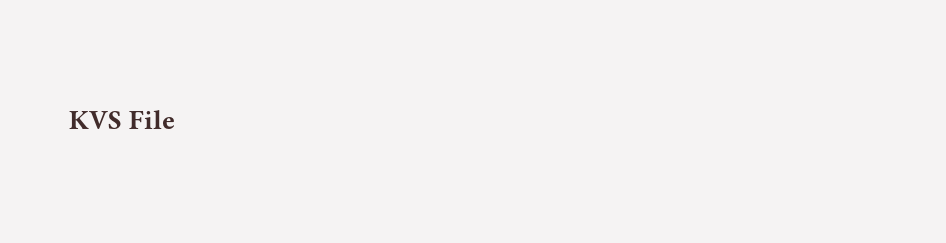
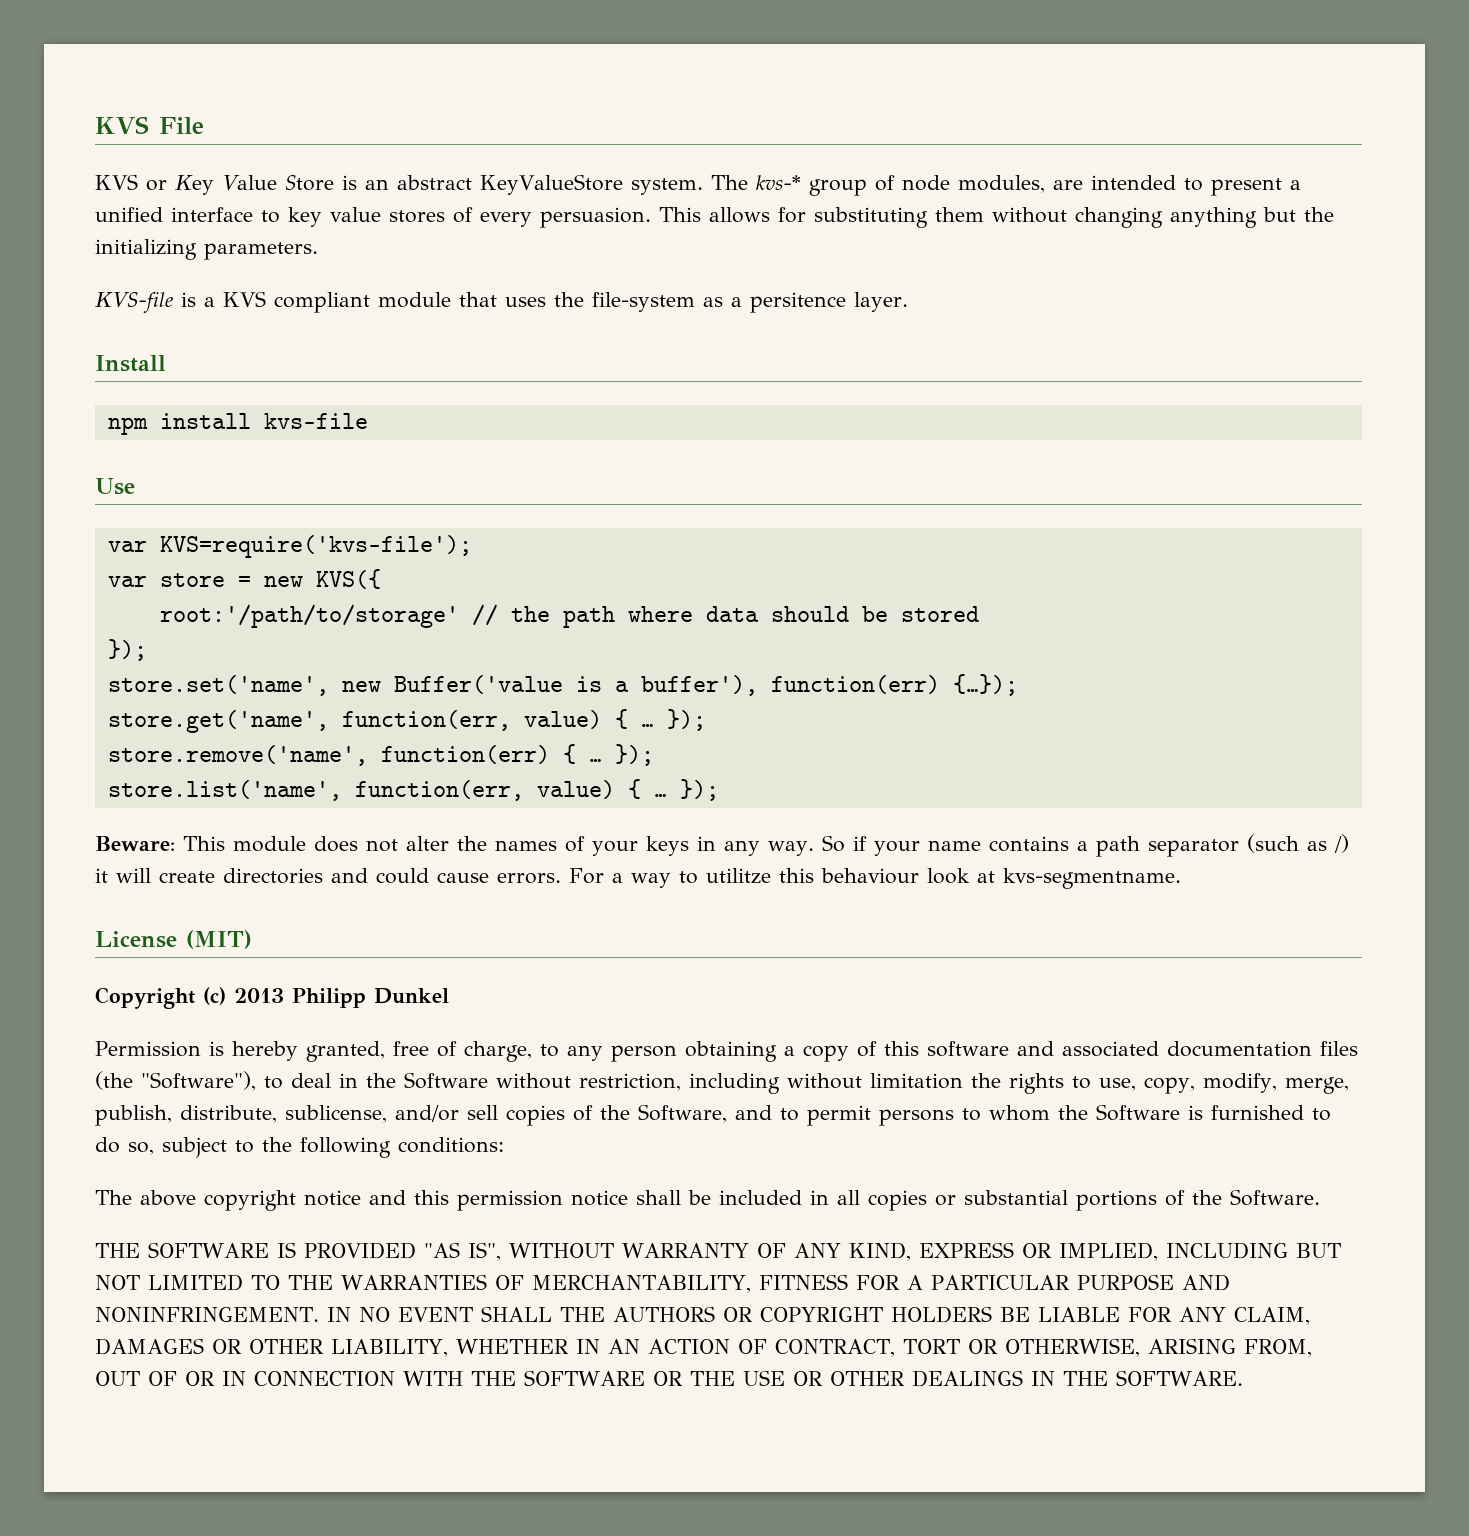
(176, 119) none -> [95,174,1301,196] [95,207,1334,228] [95,239,318,260] [95,291,908,313] [95,355,166,372] [107,413,368,435] [95,478,135,495] [107,535,472,558] [107,569,381,589] [159,604,979,628] [107,639,147,661] [107,674,1018,696] [107,709,706,733] [107,744,654,766] [107,779,719,801] [95,834,1349,857] [95,868,1181,889] [95,930,252,949] [95,987,449,1009] [95,1041,1358,1062] [95,1071,1349,1094] [95,1104,1331,1126] [95,1137,504,1158] [95,1189,1320,1211] [95,1242,1341,1261] [95,1274,1230,1293] [95,1306,1310,1325] [95,1338,1312,1357] [95,1370,1243,1387] // KVS or Key Value Store is an abstract KeyValueStore system. The kvs-* group of node modules, are intended to present a unified interface to key value stores of every persuasion. This allows for substituting them without changing anything but the initializing parameters. // KVS-file is a KVS compliant module that uses the file-system as a persitence layer. // Install // npm install kvs-file // Use // var KVS=require('kvs-file'); // var store = new KVS({ // root:'/path/to/storage' // the path where data should be stored // }); // store.set('name', new Buffer('value is a buffer'), function(err) {…}); // store.get('name', function(err, value) { … }); // store.remove('name', function(err) { … }); // store.list('name', function(err, value) { … }); // Beware: This module does not alter the names of your keys in any way. So if your name contains a path separator (such as /) it will create directories and could cause errors. For a way to utilitze this behaviour look at kvs-segmentname. // License (MIT) // Copyright (c) 2013 Philipp Dunkel // Permission is hereby granted, free of charge, to any person obtaining a copy of this software and associated documentation files (the "Software"), to deal in the Software without restriction, including without limitation the rights to use, copy, modify, merge, publish, distribute, sublicense, and/or sell copies of the Software, and to permit persons to whom the Software is furnished to do so, subject to the following conditions: // The above copyright notice and this permission notice shall be included in all copies or substantial portions of the Software. // THE SOFTWARE IS PROVIDED "AS IS", WITHOUT WARRANTY OF ANY KIND, EXPRESS OR IMPLIED, INCLUDING BUT NOT LIMITED TO THE WARRANTIES OF MERCHANTABILITY, FITNESS FOR A PARTICULAR PURPOSE AND NONINFRINGEMENT. IN NO EVENT SHALL THE AUTHORS OR COPYRIGHT HOLDERS BE LIABLE FOR ANY CLAIM, DAMAGES OR OTHER LIABILITY, WHETHER IN AN ACTION OF CONTRACT, TORT OR OTHERWISE, ARISING FROM, OUT OF OR IN CONNECTION WITH THE SOFTWARE OR THE USE OR OTHER DEALINGS IN THE SOFTWARE.

